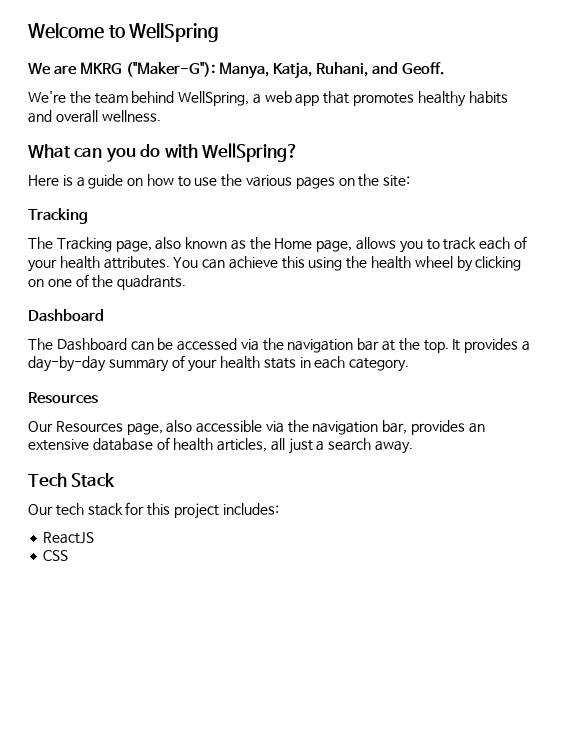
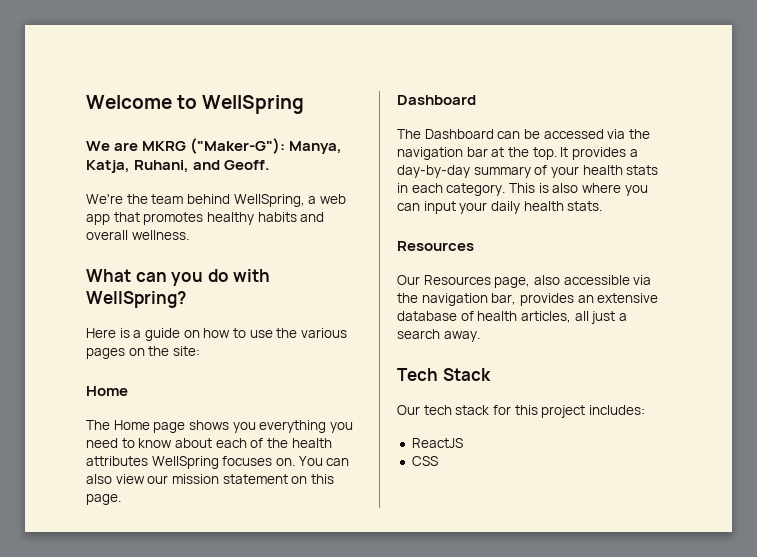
[28,208,88,224] [28,236,527,253] [28,256,522,272] [28,274,187,290] Tracking // The Tracking page, also known as the Home page, allows you to track each of your health attributes. You can achieve this using the health wheel by clicking on one of the quadrants. -> [86,386,128,396] [86,420,353,433] [86,438,332,448] [86,456,350,469] [86,474,334,484] [86,494,121,505] Home // The Home page shows you everything you need to know about each of the health attributes WellSpring focuses on. You can also view our mission statement on this page.
(410, 365) none -> [508,183,648,196] [397,201,603,214] This is also where you can input your daily health stats.

